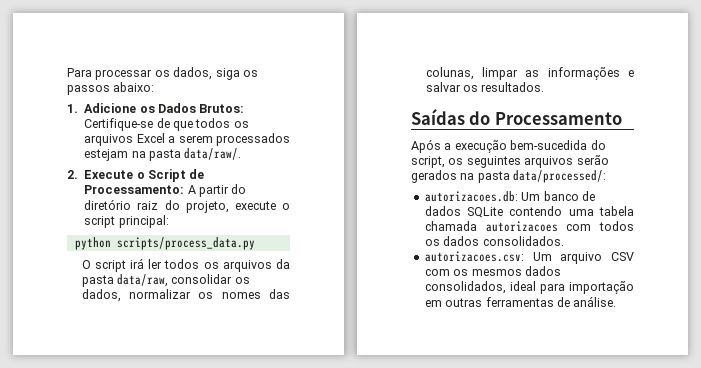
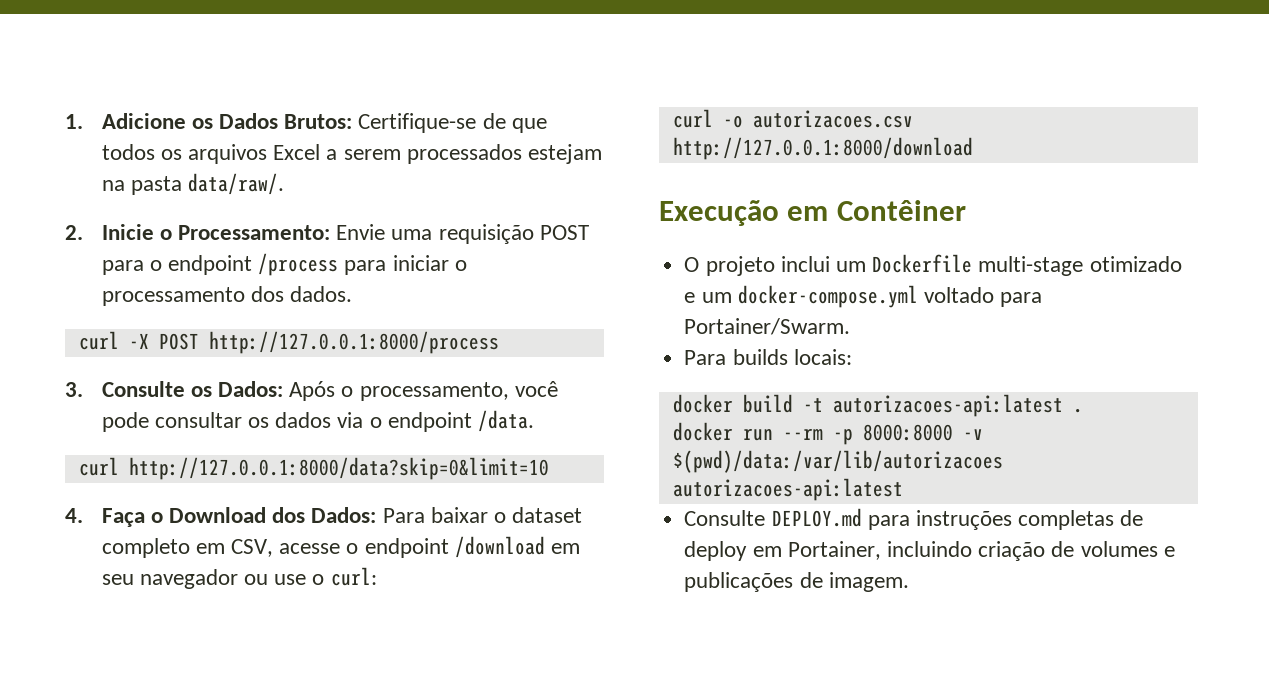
[67,67,258,80] [67,82,155,95] Para processar os dados, siga os passos abaixo: // -> (65, 121) none
[84,169,205,182] [84,184,247,197] [84,199,290,213] [84,215,169,228] [74,237,255,250] [81,258,290,272] [81,274,250,287] [81,289,290,302] [425,67,634,80] [425,82,545,92] [411,109,622,125] [411,139,606,153] [411,155,609,168] [411,170,607,183] [424,191,595,202] [424,206,634,218] [424,221,634,232] [424,236,564,246] [424,251,634,264] [424,266,561,276] [424,281,634,294] [424,296,617,307] Execute o Script de Processamento: A partir do diretório raiz do projeto, execute o script principal: // python scripts/process_data.py // O script irá ler todos os arquivos da pasta data/raw, consolidar os dados, normalizar os nomes das colunas, limpar as informações e salvar os resultados. // Saídas do Processamento // Após a execução bem-sucedida do script, os seguintes arquivos serão gerados na pasta data/processed/: // autorizacoes.db: Um banco de dados SQLite contendo uma tabela chamada autorizacoes com todos os dados consolidados. // autorizacoes.csv: Um arquivo CSV com os mesmos dados consolidados, ideal para importação em outras ferramentas de análise. -> [101,224,589,244] [101,253,467,276] [101,286,353,306] [78,331,499,354] [65,381,558,401] [101,410,535,432] [78,457,549,480] [65,507,583,527] [101,536,581,558] [101,567,377,589] [672,109,913,128] [672,137,973,160] [659,200,966,226] [684,254,1182,276] [684,285,1043,308] [684,318,851,335] [684,349,852,365] [672,394,1083,417] [672,422,983,445] [672,450,1003,473] [672,478,903,501] [684,508,1144,530] [684,541,1175,561] [684,572,909,592] Inicie o Processamento: Envie uma requisição POST para o endpoint /process para iniciar o processamento dos dados. // curl -X POST http://127.0.0.1:8000/process // 3. Consulte os Dados: Após o processamento, você pode consultar os dados via o endpoint /data. // curl http://127.0.0.1:8000/data?skip=0&limit=10 // 4. Faça o Download dos Dados: Para baixar o dataset completo em CSV, acesse o endpoint /download em seu navegador ou use o curl: // curl -o autorizacoes.csv http://127.0.0.1:8000/download // Execução em Contêiner // O projeto inclui um Dockerfile multi-stage otimizado e um docker-compose.yml voltado para Portainer/Swarm. // Para builds locais: // docker build -t autorizacoes-api:latest . // docker run --rm -p 8000:8000 -v $(pwd)/data:/var/lib/autorizacoes autorizacoes-api:latest // Consulte DEPLOY.md para instruções completas de deploy em Portainer, incluindo criação de volumes e publicações de imagem.

